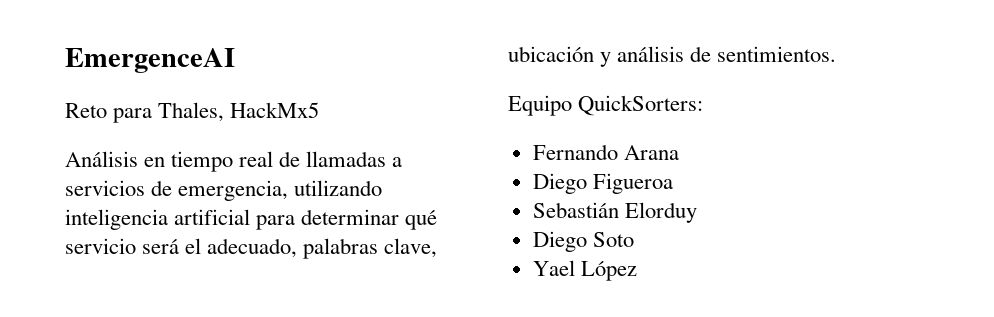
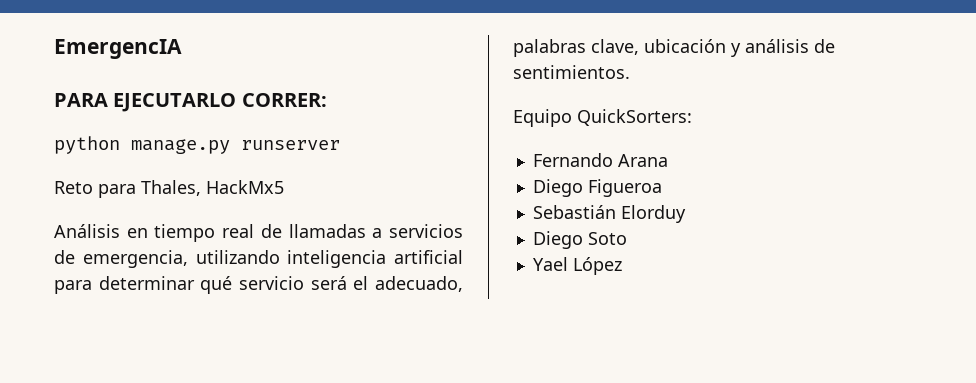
[65,48,235,73] EmergenceAI -> [54,39,182,59] [54,93,327,112] [54,136,340,154] EmergencIA // PARA EJECUTARLO CORRER: // python manage.py runserver

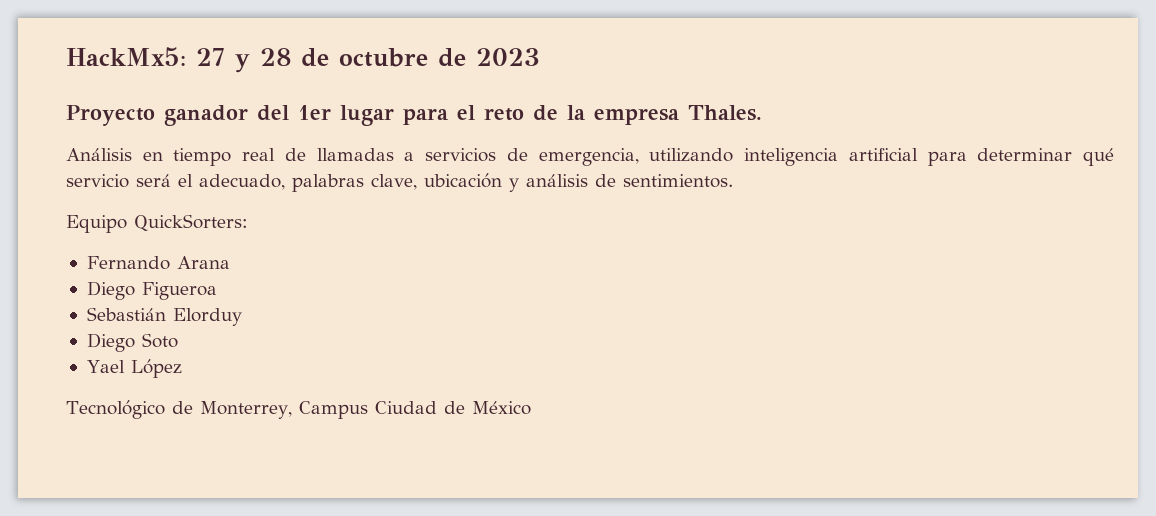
[54,39,182,59] [54,93,327,112] [54,136,340,154] [54,180,284,198] EmergencIA // PARA EJECUTARLO CORRER: // python manage.py runserver // Reto para Thales, HackMx5 -> [66,47,540,73] [66,105,762,126] HackMx5: 27 y 28 de octubre de 2023 // Proyecto ganador del 1er lugar para el reto de la empresa Thales.
(622, 266) none -> [66,400,531,419] // Tecnológico de Monterrey, Campus Ciudad de México

